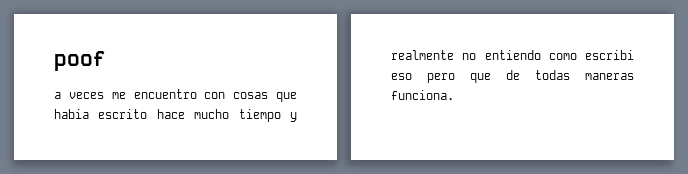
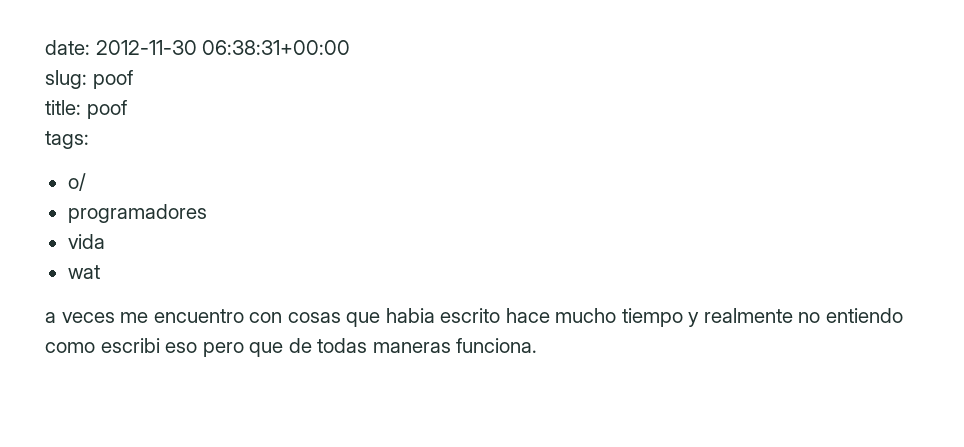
[54,51,106,71] poof -> [45,40,351,55] [45,70,133,89] [45,100,127,119] [45,131,89,149] [67,173,86,191] [67,204,207,223] [67,234,105,249] [67,265,100,279] date: 2012-11-30 06:38:31+00:00 // slug: poof // title: poof // tags: // o/ // programadores // vida // wat

